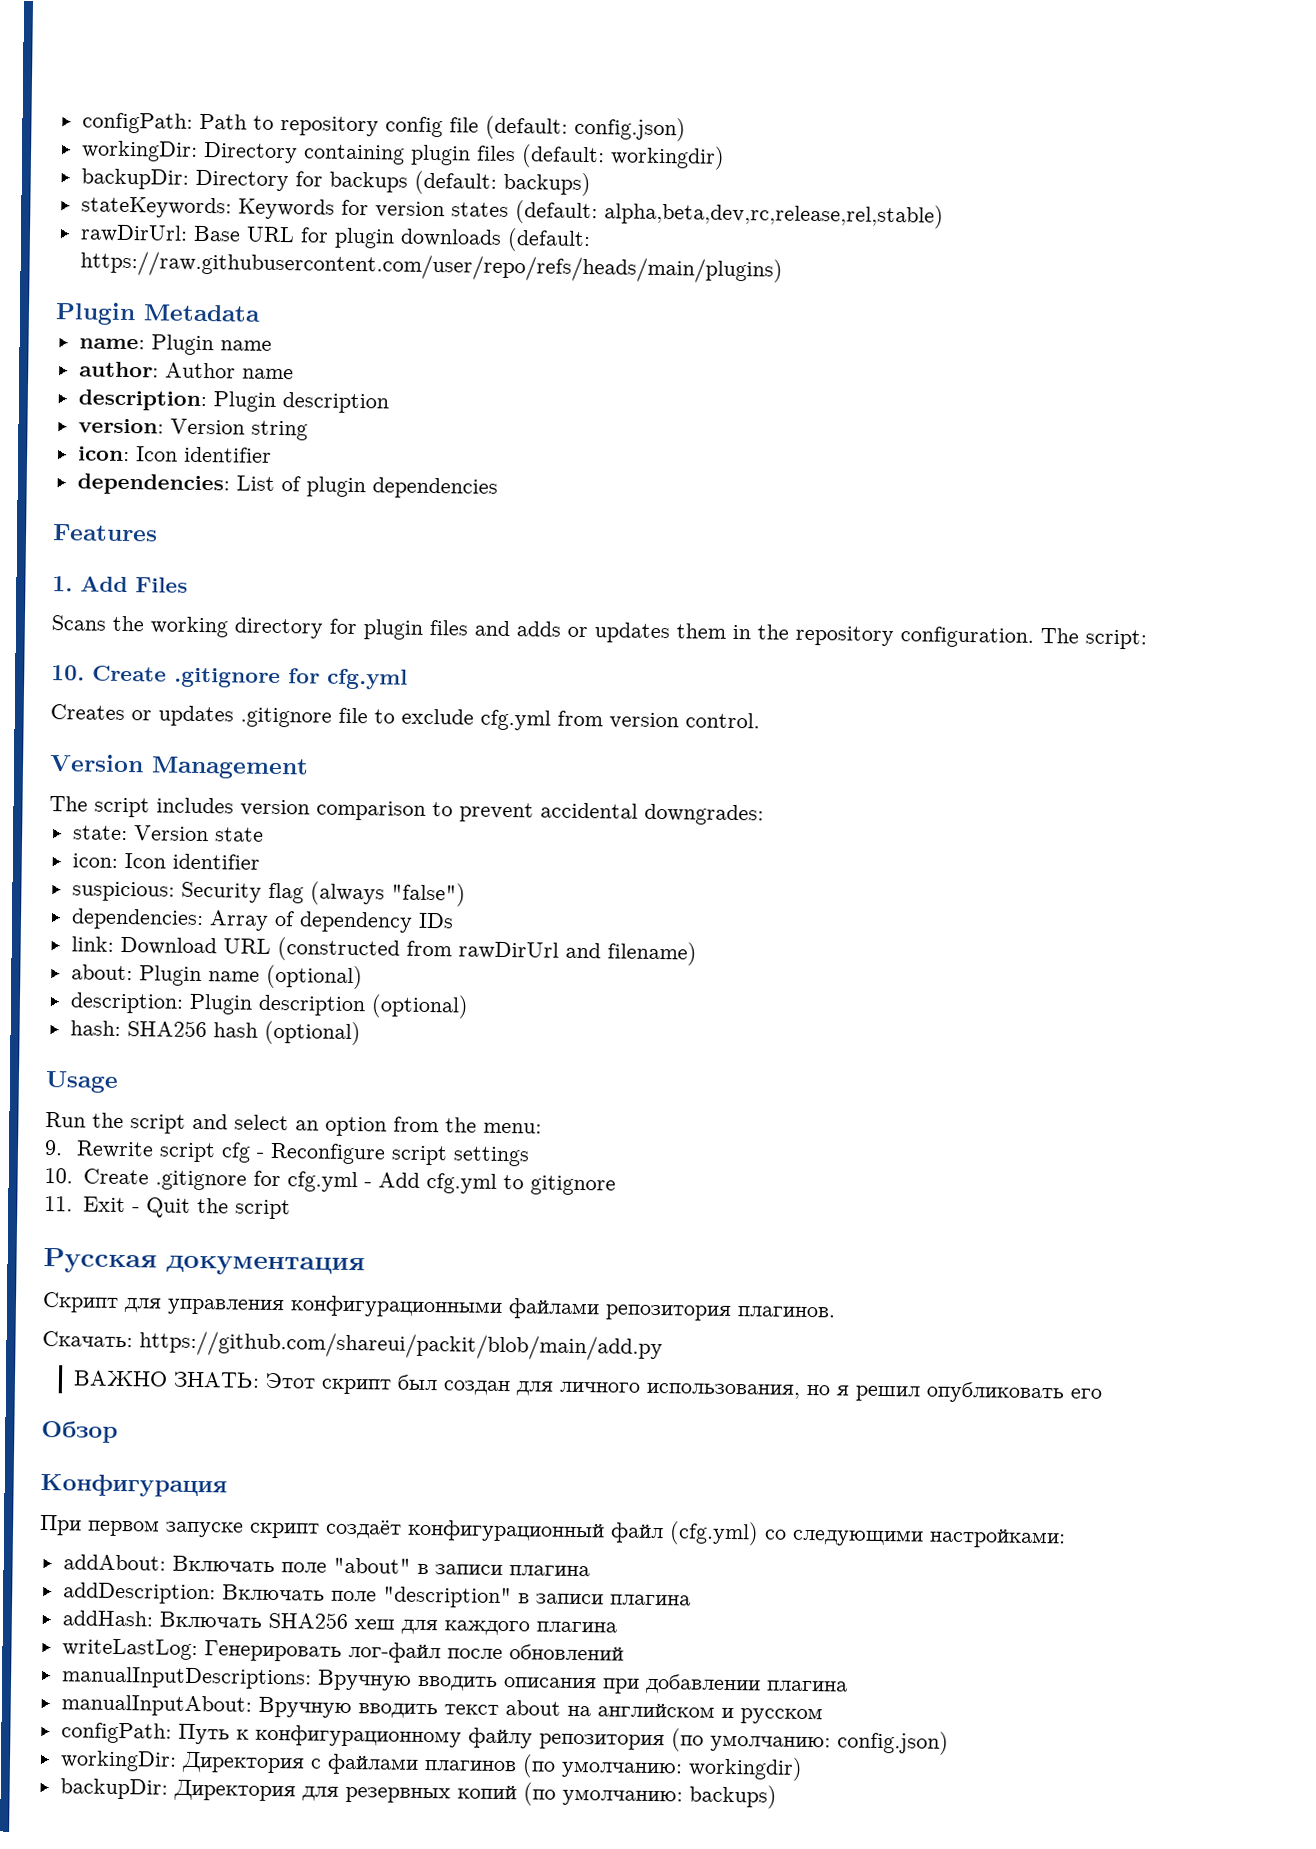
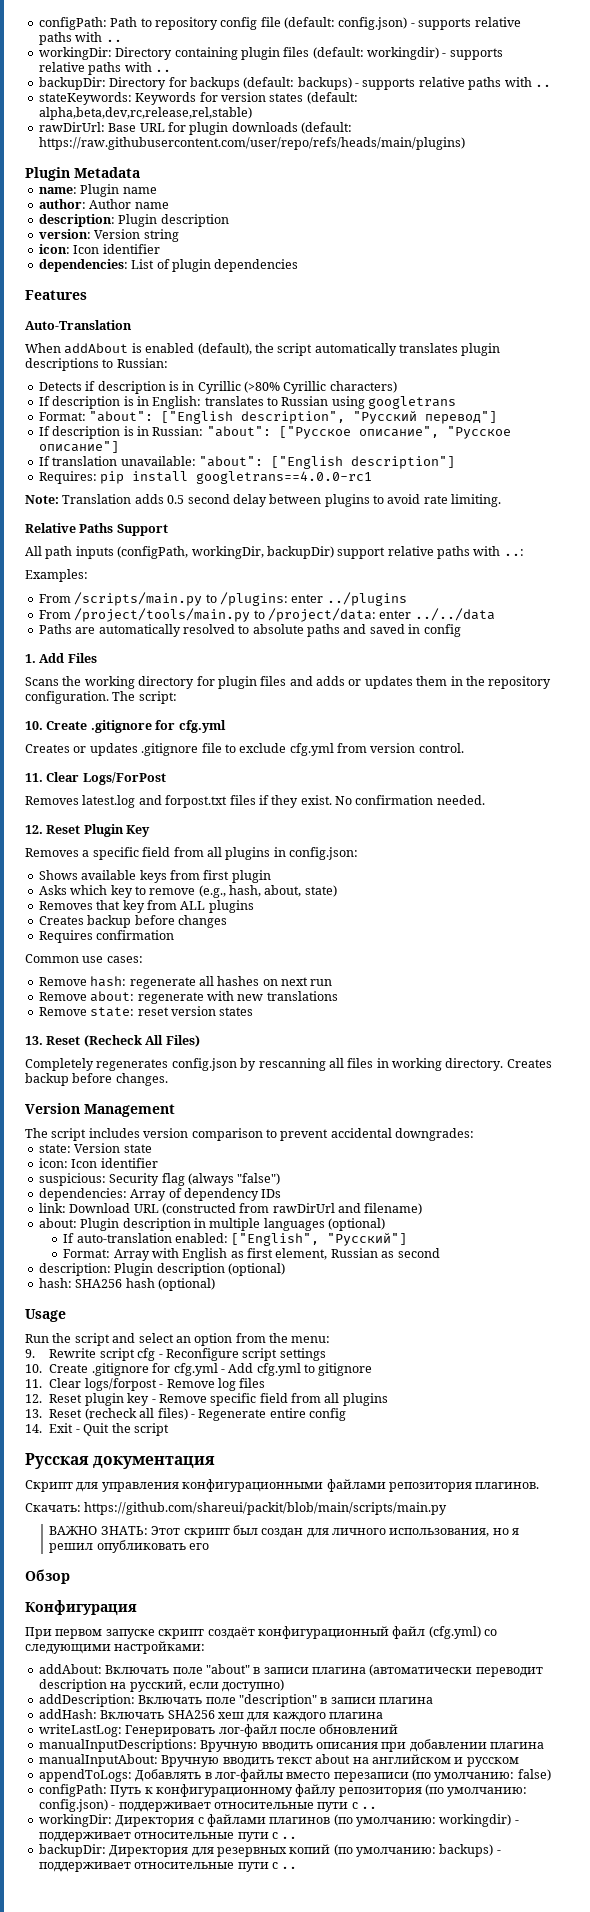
(686, 129) none -> [410,17,521,30] [38,32,122,45] - supports relative paths with ..
(725, 157) none -> [442,48,503,60] [38,62,171,75] - supports relative paths with ..
(591, 184) none -> [355,77,551,90] - supports relative paths with ..
(158, 533) none -> [25,320,132,330] [25,343,501,356] [25,358,168,371] [38,381,397,394] [38,396,457,409] [38,411,498,424] [38,426,511,439] [38,441,119,453] [38,456,455,469] [38,471,373,484] [25,494,502,507] [25,523,168,536] [25,546,524,559] [25,569,88,582] [38,592,407,606] [38,608,495,622] [38,624,461,637] // Auto-Translation // When addAbout is enabled (default), the script automatically translates plugin descriptions to Russian: // Detects if description is in Cyrillic (>80% Cyrillic characters) // If description is in English: translates to Russian using googletrans // Format: "about": ["English description", "Русский перевод"] // If description is in Russian: "about": ["Русское описание", "Русское описание"] // If translation unavailable: "about": ["English description"] // Requires: pip install googletrans==4.0.0-rc1 // Note: Translation adds 0.5 second delay between plugins to avoid rate limiting. // Relative Paths Support // All path inputs (configPath, workingDir, backupDir) support relative paths with ..: // Examples: // From /scripts/main.py to /plugins: enter ../plugins // From /project/tools/main.py to /project/data: enter ../../data // Paths are automatically resolved to absolute paths and saved in config
(760, 720) none -> [25,772,166,785] [25,795,485,808] [25,824,151,837] [25,847,358,860] [38,870,271,883] [38,885,337,898] [38,900,254,913] [38,915,227,928] [38,930,175,943] [25,954,143,963] [38,976,333,989] [38,991,338,1004] [38,1006,254,1017] [25,1035,200,1047] [25,1058,552,1071] [25,1073,168,1086] // 11. Clear Logs/ForPost // Removes latest.log and forpost.txt files if they exist. No confirmation needed. // 12. Reset Plugin Key // Removes a specific field from all plugins in config.json: // Shows available keys from first plugin // Asks which key to remove (e.g., hash, about, state) // Removes that key from ALL plugins // Creates backup before changes // Requires confirmation // Common use cases: // Remove hash: regenerate all hashes on next run // Remove about: regenerate with new translations // Remove state: reset version states // 13. Reset (Recheck All Files) // Completely regenerates config.json by rescanning all files in working directory. Creates backup before changes.
[207,964,363,990] name (optional) -> [122,1218,385,1231] [63,1233,408,1246] [63,1248,440,1261] description in multiple languages (optional) // If auto-translation enabled: ["English", "Русский"] // Format: Array with English as first element, Russian as second
(73, 1203) none -> [49,1378,266,1391] [25,1393,388,1406] [25,1408,347,1421] [25,1424,42,1433] Clear logs/forpost - Remove log files // 12. Reset plugin key - Remove specific field from all plugins // 13. Reset (recheck all files) - Regenerate entire config // 14.
[139,1330,663,1362] https://github.com/shareui/packit/blob/main/add.py -> [84,1502,448,1515] https://github.com/shareui/packit/blob/main/scripts/main.py
(590, 1571) none -> [369,1664,543,1677] [38,1679,285,1692] (автоматически переводит description на русский, если доступно)
(823, 1716) none -> [38,1769,551,1782] // appendToLogs: Добавлять в лог-файлы вместо перезаписи (по умолчанию: false)
(949, 1742) none -> [111,1802,377,1812] - поддерживает относительные пути с ..
(803, 1768) none -> [514,1820,519,1824] [38,1832,298,1842] - поддерживает относительные пути с ..
(777, 1796) none -> [496,1850,501,1854] [38,1862,298,1872] - поддерживает относительные пути с ..

